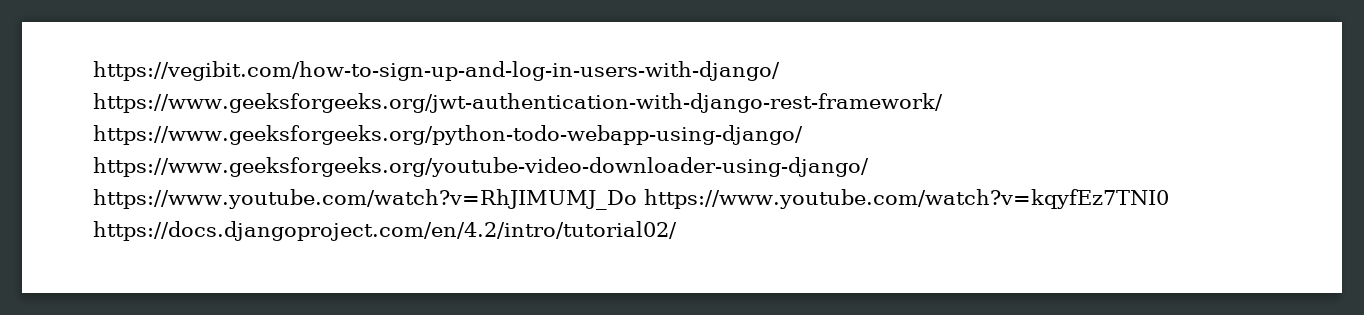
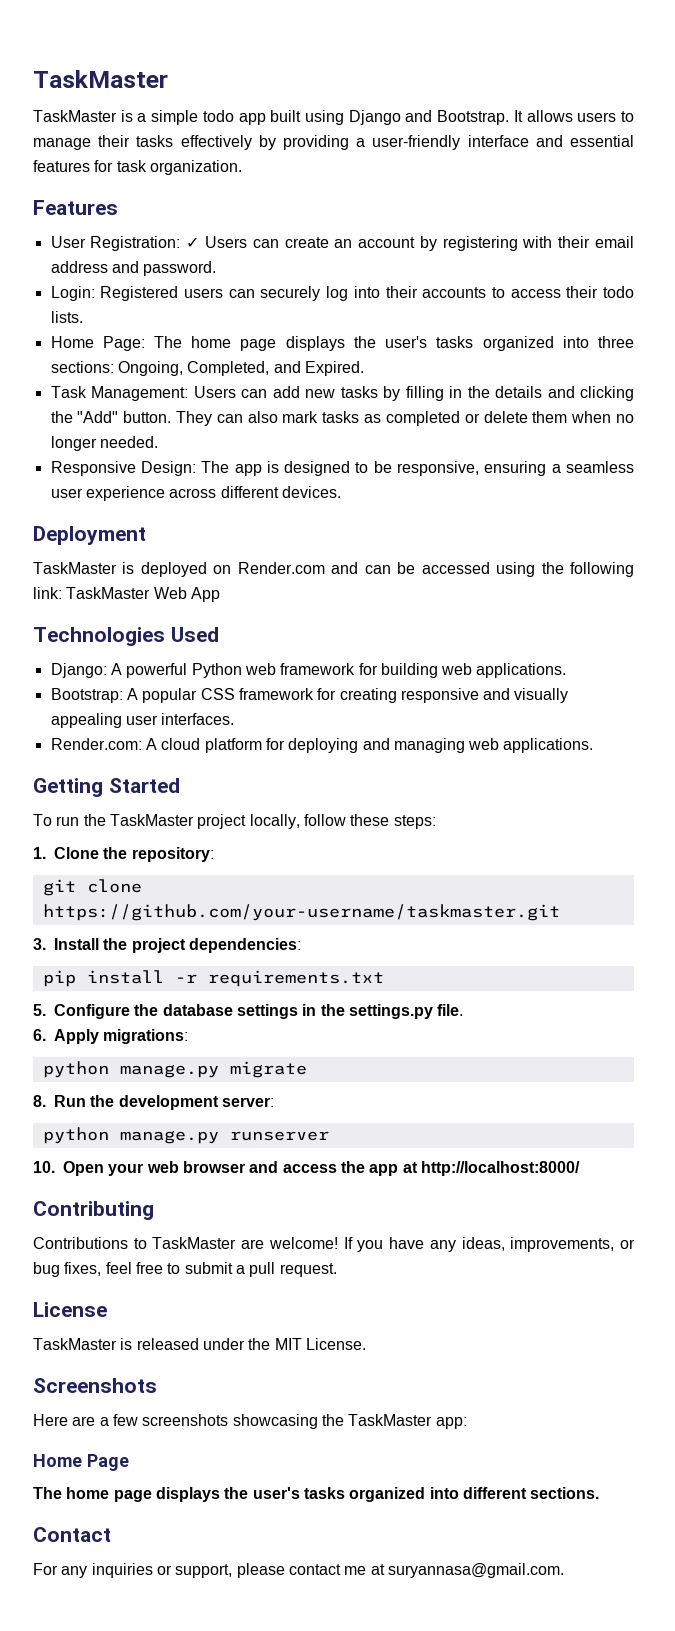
[93,61,780,81] [93,93,943,113] [93,125,803,145] [93,157,869,177] [93,189,1169,210] [93,221,677,241] https://vegibit.com/how-to-sign-up-and-log-in-users-with-django/ https://www.geeksforgeeks.org/jwt-authentication-with-django-rest-framework/ https://www.geeksforgeeks.org/python-todo-webapp-using-django/ https://www.geeksforgeeks.org/youtube-video-downloader-using-django/ https://www.youtube.com/watch?v=RhJIMUMJ_Do https://www.youtube.com/watch?v=kqyfEz7TNI0 https://docs.djangoproject.com/en/4.2/intro/tutorial02/ -> [33,70,168,88] [33,110,634,125] [33,135,634,150] [33,160,242,175] [33,200,118,215] [50,236,634,251] [50,261,217,276] [50,286,634,301] [50,311,83,323] [50,336,635,351] [50,361,364,376] [50,386,634,401] [50,411,634,426] [50,436,158,451] [50,461,634,476] [50,486,341,501] [33,526,146,545] [33,562,634,577] [33,587,220,602] [33,627,219,646] [50,663,567,678] [50,688,569,703] [50,713,235,728] [50,738,594,753] [33,778,180,797] [33,814,436,829] [33,847,214,862] [42,879,142,896] [42,904,560,921] [33,938,301,953] [42,970,384,987] [33,1004,464,1019] [33,1029,189,1044] [42,1061,307,1078] [33,1095,274,1110] [42,1127,329,1144] [33,1161,580,1176] [33,1201,154,1220] [33,1237,636,1252] [33,1262,337,1277] [33,1302,107,1317] [33,1338,366,1350] [33,1378,157,1393] [33,1414,467,1429] [33,1454,129,1471] [33,1487,600,1502] [33,1527,111,1542] [33,1563,564,1578] TaskMaster // TaskMaster is a simple todo app built using Django and Bootstrap. It allows users to manage their tasks effectively by providing a user-friendly interface and essential features for task organization. // Features // User Registration: ✓ Users can create an account by registering with their email address and password. // Login: Registered users can securely log into their accounts to access their todo lists. // Home Page: The home page displays the user's tasks organized into three sections: Ongoing, Completed, and Expired. // Task Management: Users can add new tasks by filling in the details and clicking the "Add" button. They can also mark tasks as completed or delete them when no longer needed. // Responsive Design: The app is designed to be responsive, ensuring a seamless user experience across different devices. // Deployment // TaskMaster is deployed on Render.com and can be accessed using the following link: TaskMaster Web App // Technologies Used // Django: A powerful Python web framework for building web applications. // Bootstrap: A popular CSS framework for creating responsive and visually appealing user interfaces. // Render.com: A cloud platform for deploying and managing web applications. // Getting Started // To run the TaskMaster project locally, follow these steps: // 1. Clone the repository: // git clone https://github.com/your-username/taskmaster.git // 3. Install the project dependencies: // pip install -r requirements.txt // 5. Configure the database settings in the settings.py file. // 6. Apply migrations: // python manage.py migrate // 8. Run the development server: // python manage.py runserver // 10. Open your web browser and access the app at http://localhost:8000/ // Contributing // Contributions to TaskMaster are welcome! If you have any ideas, improvements, or bug fixes, feel free to submit a pull request. // License // TaskMaster is released under the MIT License. // Screenshots // Here are a few screenshots showcasing the TaskMaster app: // Home Page // The home page displays the user's tasks organized into different sections. // Contact // For any inquiries or support, please contact me at suryannasa@gmail.com.

